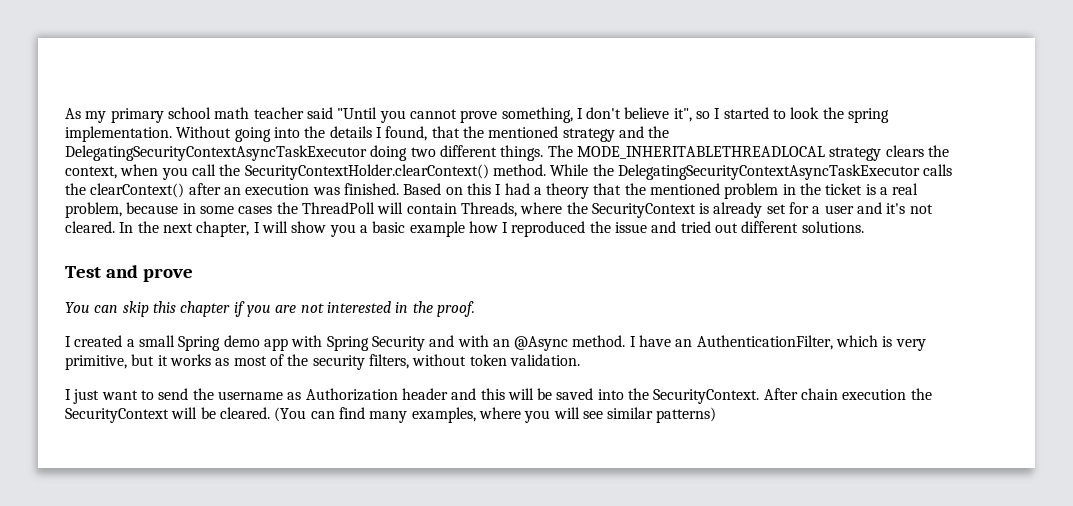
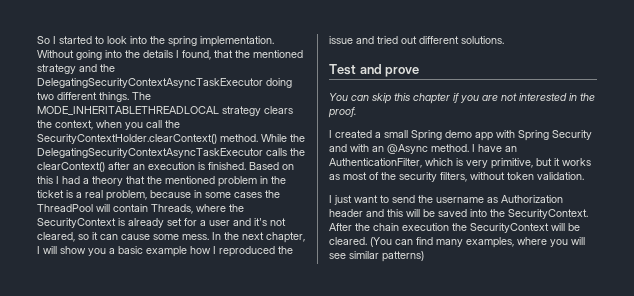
[65,107,711,123] As my primary school math teacher said "Until you cannot prove something, I don't believe it", so -> [37,36,50,44] So
(820, 113) none -> [130,36,147,44] into
[312,187,340,195] was -> [198,162,205,170] is
[301,202,375,214] ThreadPoll -> [37,204,93,212] ThreadPool
[65,221,115,233] cleared. -> [37,232,209,242] cleared, so it can cause some mess.
(798, 394) none -> [355,223,370,231] the

